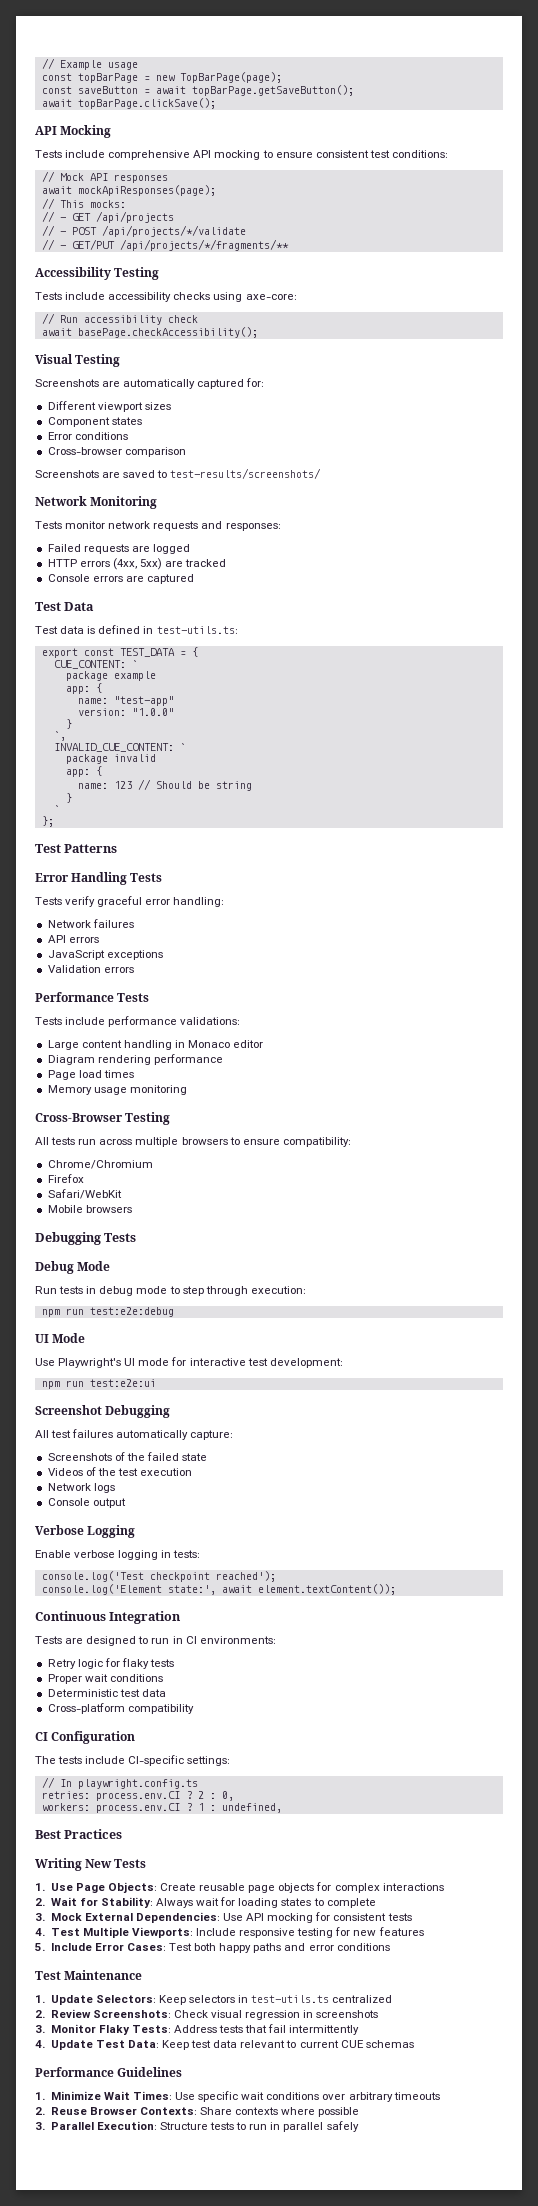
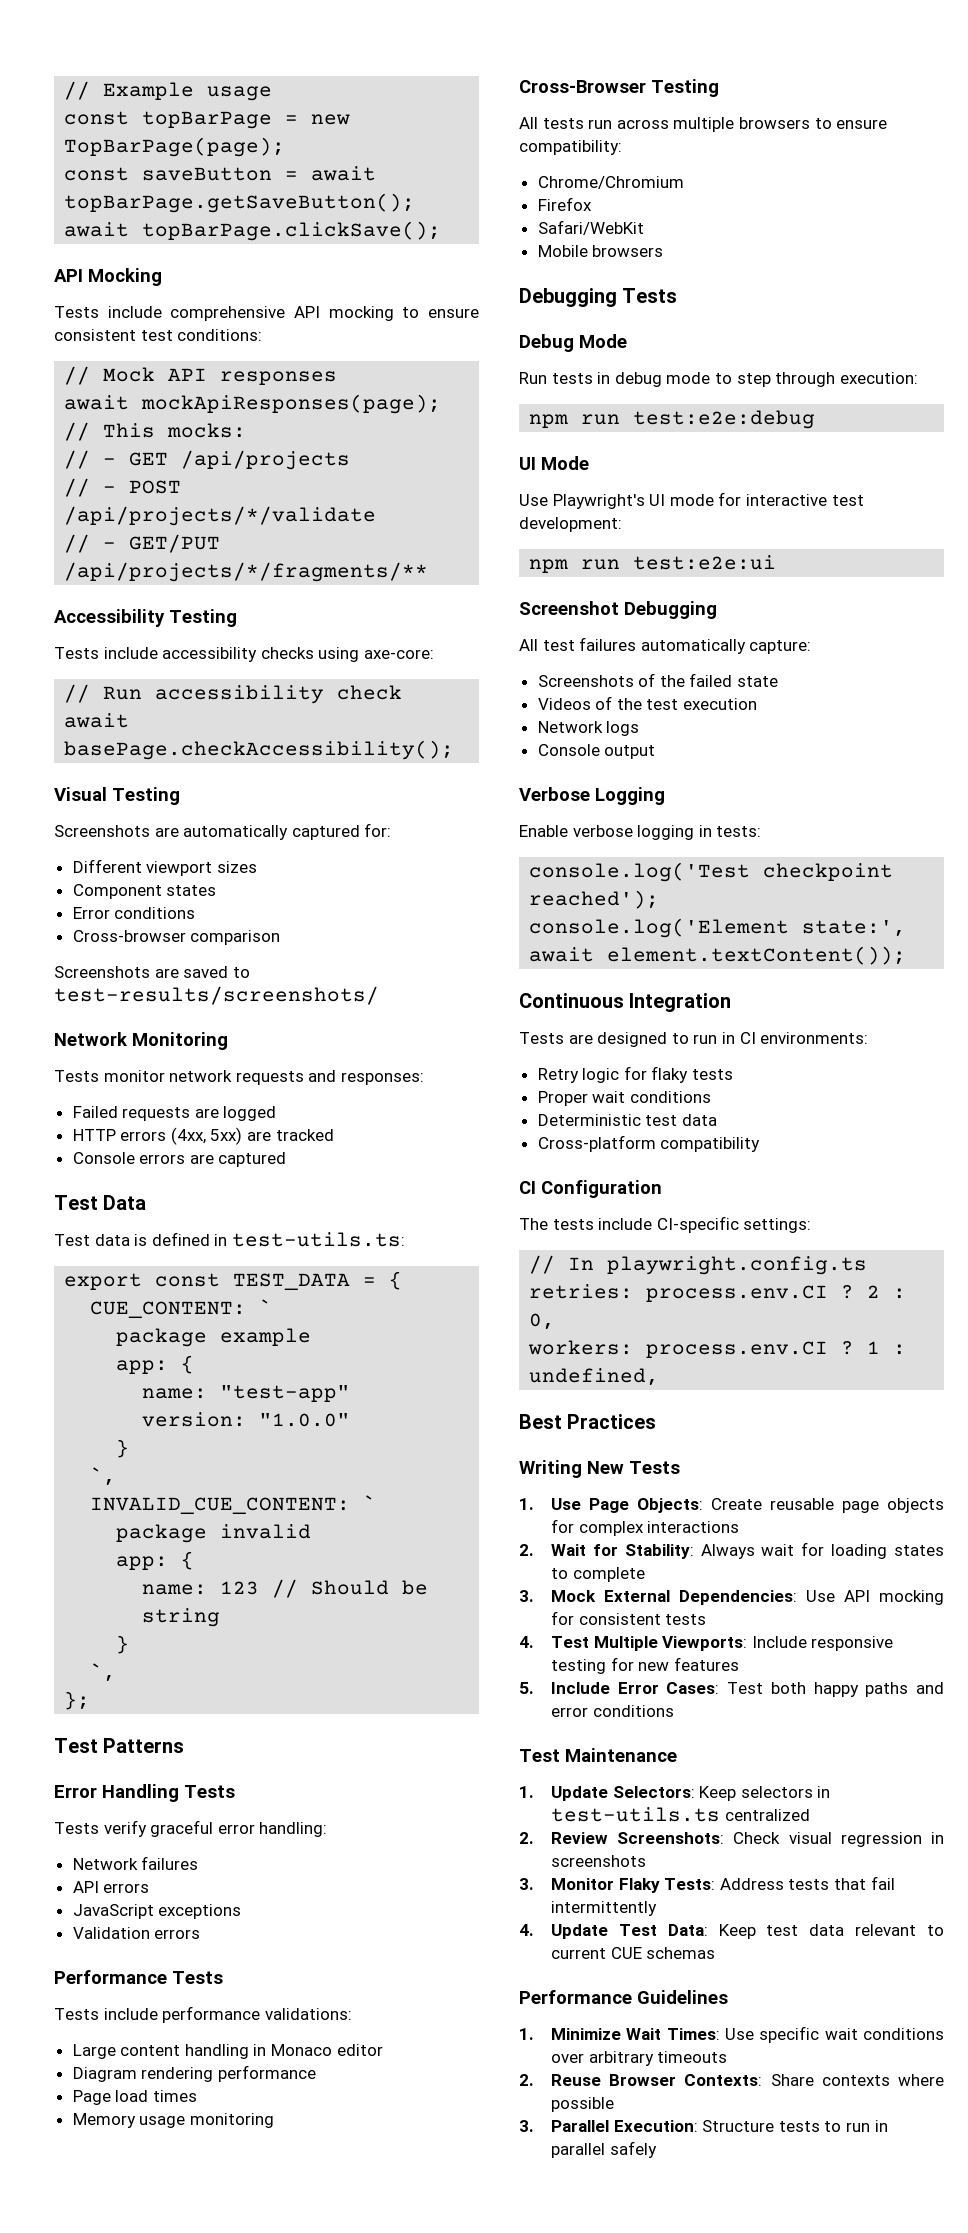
[53,805,60,813] ` -> [90,1663,117,1682] `,

